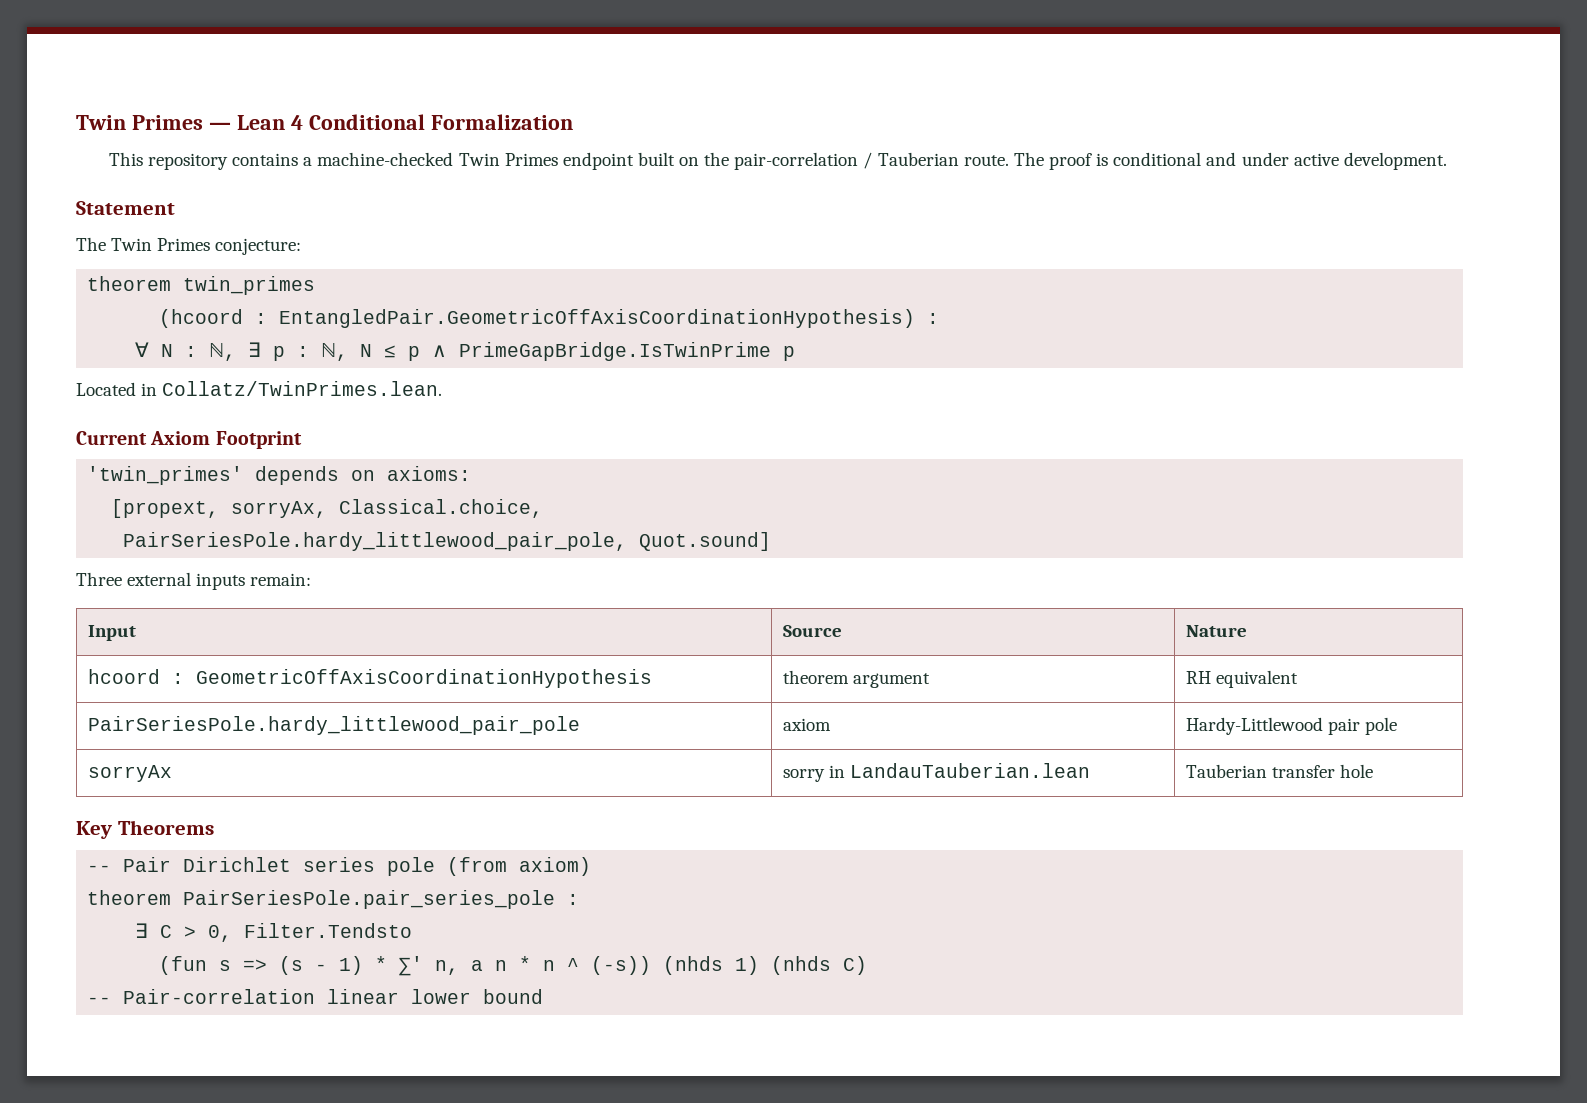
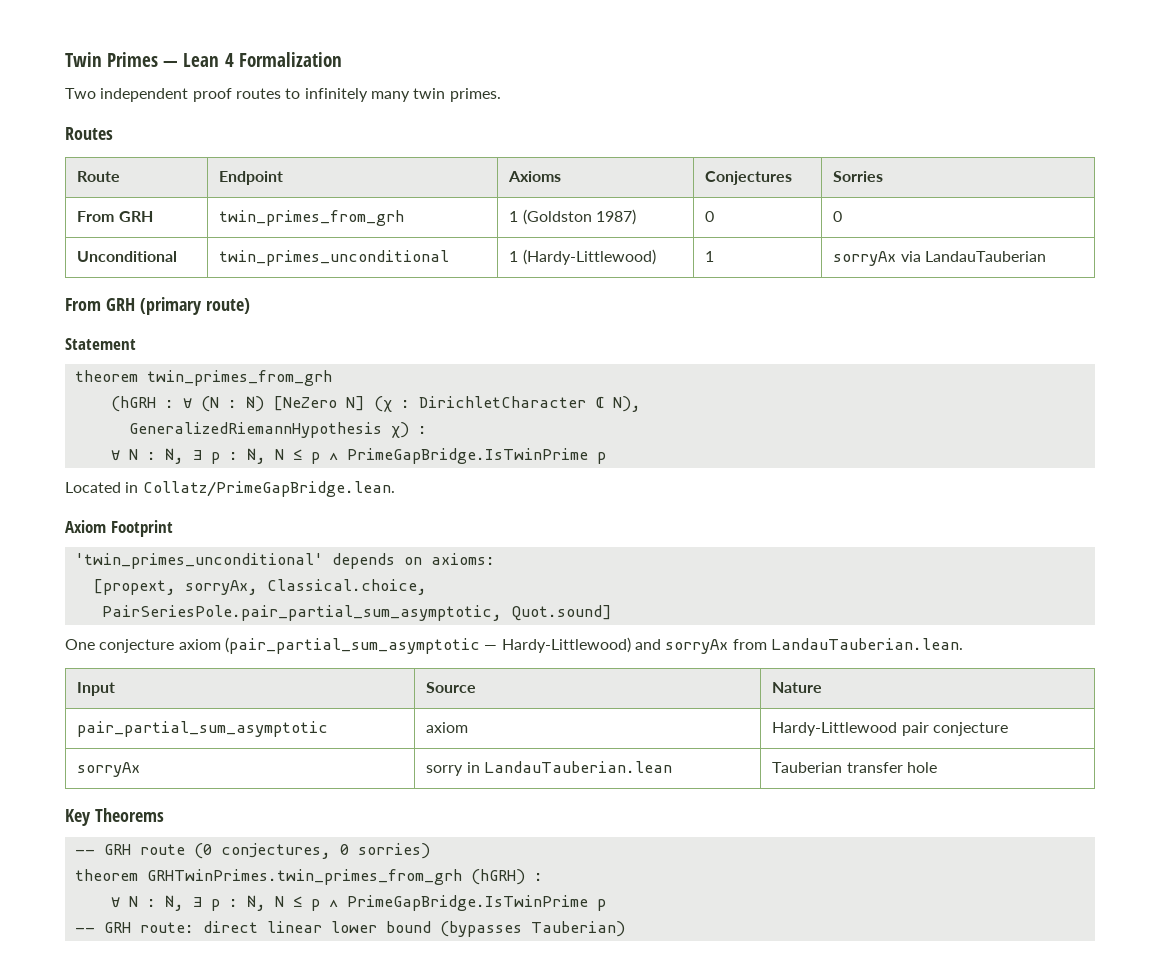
[308,114,425,130] Conditional -> (234, 60) none
[108,152,1447,170] [76,201,175,215] [76,237,302,255] [87,276,316,295] [159,309,916,328] This repository contains a machine-checked Twin Primes endpoint built on the pair-correlation / Tauberian route. The proof is conditional and under active development. // Statement // The Twin Primes conjecture: // theorem twin_primes // (hcoord : EntangledPair.GeometricOffAxisCoordinationHypothesis) -> [65,88,501,102] [65,127,113,140] [77,171,121,182] [219,171,284,185] [508,171,562,182] [705,171,793,185] [833,171,884,182] [77,211,153,222] [219,210,405,226] [509,209,636,225] [705,211,715,222] [833,211,843,222] [77,251,178,262] [219,250,450,266] [509,249,656,265] [705,251,715,262] [833,251,1046,266] [65,297,250,315] [65,338,136,350] [74,370,332,386] [110,396,641,413] [128,422,409,439] Two independent proof routes to infinitely many twin primes. // Routes // Route | Endpoint | Axioms | Conjectures | Sorries // From GRH | twin_primes_from_grh | 1 (Goldston 1987) | 0 | 0 // Unconditional | twin_primes_unconditional | 1 (Hardy-Littlewood) | 1 | sorryAx via LandauTauberian // From GRH (primary route) // Statement // theorem twin_primes_from_grh // (hGRH : ∀ (N : ℕ) [NeZero N] (χ : DirichletCharacter ℂ N), // GeneralizedRiemannHypothesis χ)
[162,381,443,396] [76,431,147,445] Collatz/TwinPrimes.lean. // Current -> [142,481,395,497] Collatz/PrimeGapBridge.lean. //
[87,466,244,485] 'twin_primes' -> [74,553,323,569] 'twin_primes_unconditional'
[123,532,628,551] PairSeriesPole.hardy_littlewood_pair_pole, -> [101,605,502,621] PairSeriesPole.pair_partial_sum_asymptotic,
[76,572,312,590] [87,625,136,641] [782,625,842,637] [1185,625,1247,637] [87,669,652,688] [782,670,930,688] [1185,670,1298,688] [87,716,580,735] Three external inputs remain: // Input | Source | Nature // hcoord : GeometricOffAxisCoordinationHypothesis | theorem argument | RH equivalent // PairSeriesPole.hardy_littlewood_pair_pole -> [65,637,963,654] [77,682,116,696] [426,682,477,693] [772,682,823,693] [77,721,329,737] One conjecture axiom (pair_partial_sum_asymptotic — Hardy-Littlewood) and sorryAx from LandauTauberian.lean. // Input | Source | Nature // pair_partial_sum_asymptotic
[1364,717,1397,735] pole -> [932,722,1008,736] conjecture
[123,857,592,876] [87,890,580,909] [135,923,413,942] [159,956,868,976] [87,989,316,1004] Pair Dirichlet series pole (from axiom) // theorem PairSeriesPole.pair_series_pole : // ∃ C > 0, Filter.Tendsto // (fun s => (s - 1) * ∑' n, a n * n ^ (-s)) (nhds 1) (nhds C) // -- Pair-correlation -> [103,843,430,859] [74,869,543,885] [110,895,606,911] [74,921,258,933] GRH route (0 conjectures, 0 sorries) // theorem GRHTwinPrimes.twin_primes_from_grh (hGRH) : // ∀ N : ℕ, ∃ p : ℕ, N ≤ p ∧ PrimeGapBridge.IsTwinPrime p // -- GRH route: direct
(544, 996) none -> [439,921,625,937] (bypasses Tauberian)

